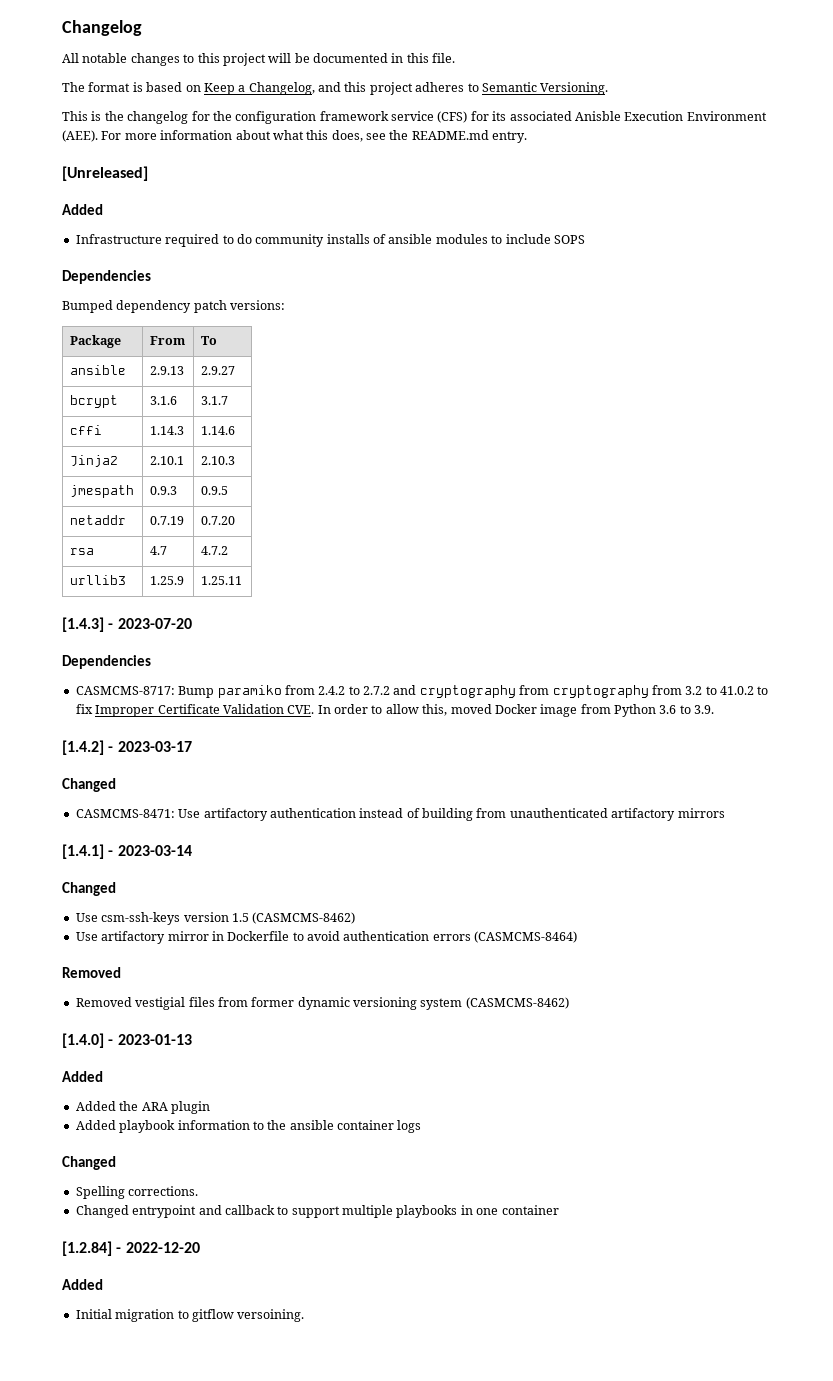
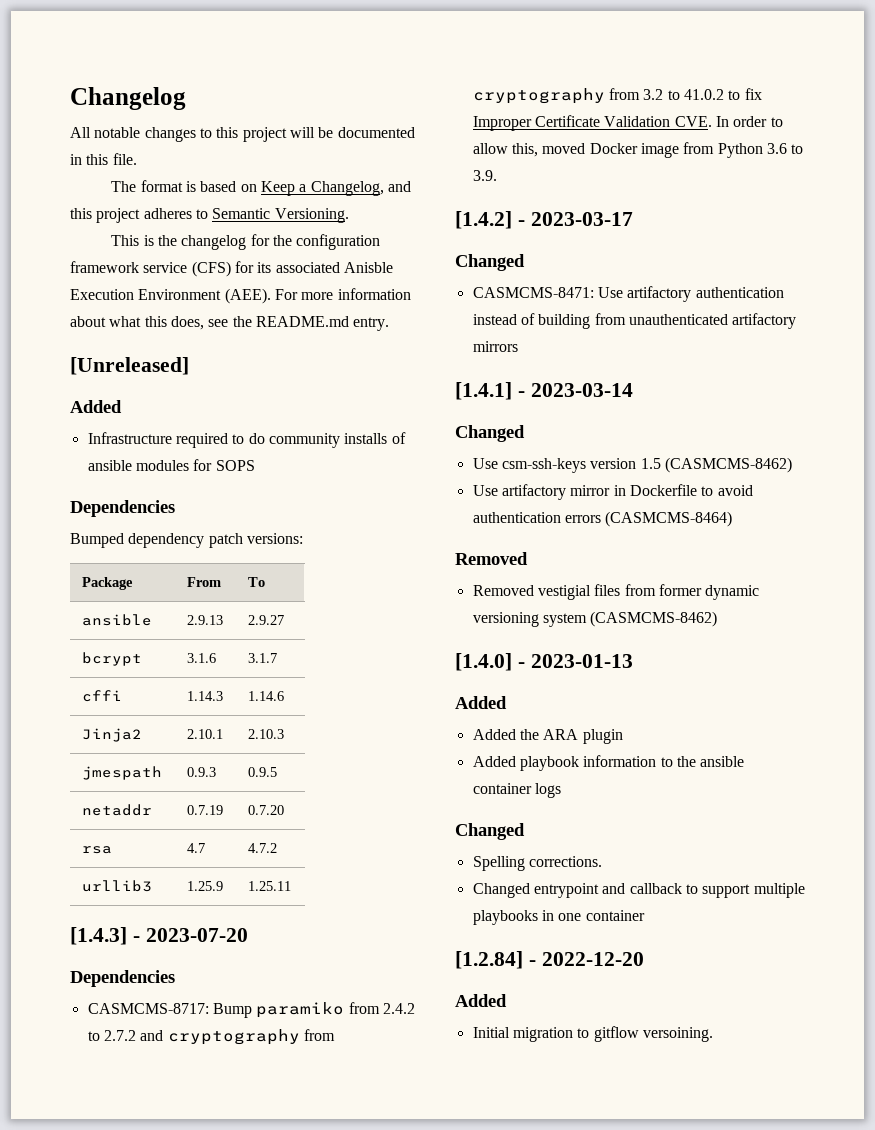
[491,234,551,244] to include -> [193,459,213,471] for

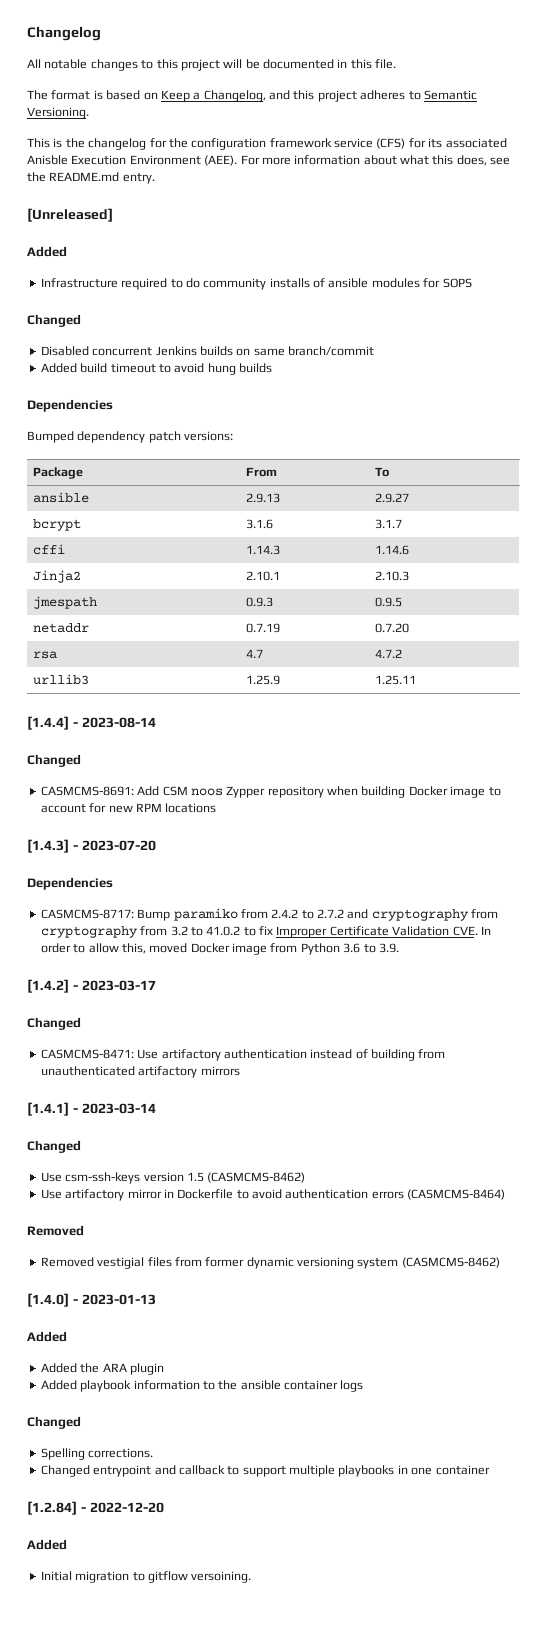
(255, 465) none -> [27,314,81,327] [40,346,374,356] [40,363,272,375] // Changed // Disabled concurrent Jenkins builds on same branch/commit // Added build timeout to avoid hung builds
(292, 886) none -> [27,716,156,730] [27,754,81,767] [40,786,501,798] [40,803,217,813] // [1.4.4] - 2023-08-14 // Changed // CASMCMS-8691: Add CSM noos Zypper repository when building Docker image to account for new RPM locations

